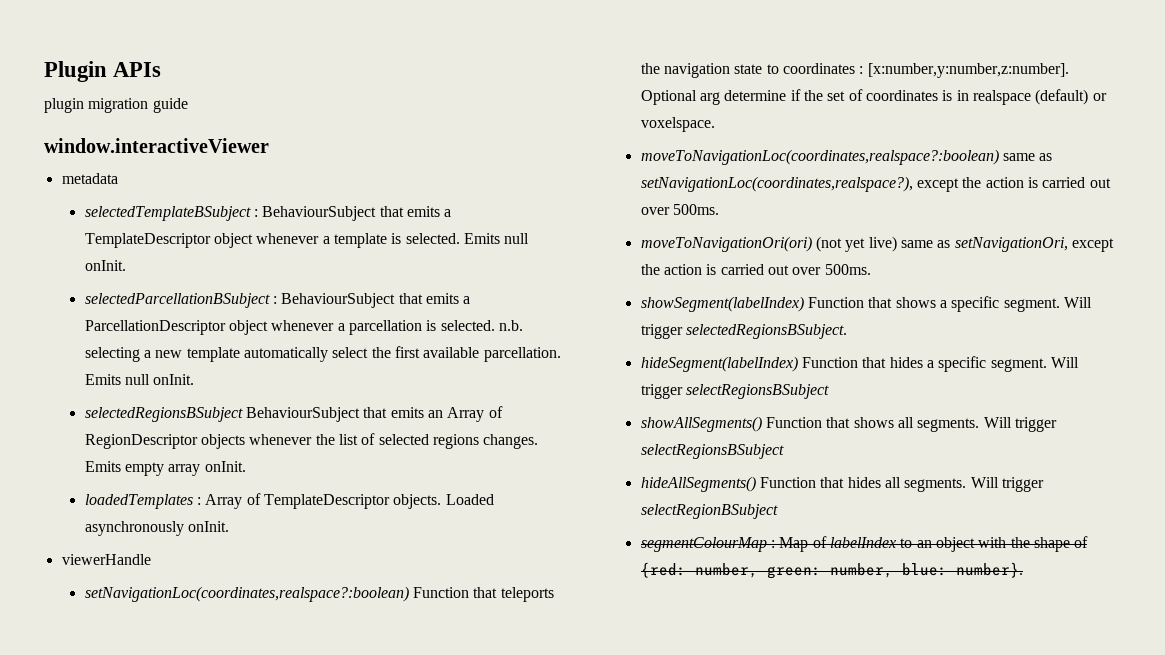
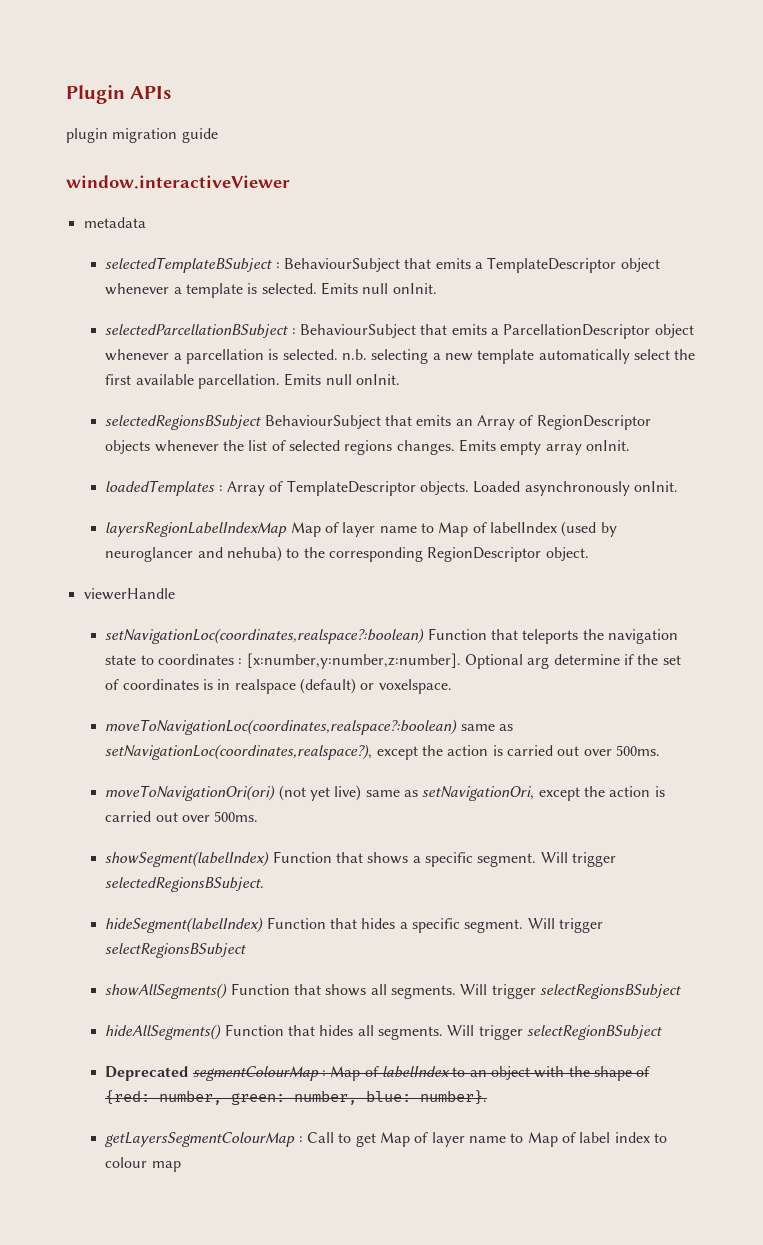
(230, 526) none -> [105,521,617,537] [105,546,589,562] // layersRegionLabelIndexMap Map of layer name to Map of labelIndex (used by neuroglancer and nehuba) to the corresponding RegionDescriptor object.
(778, 511) none -> [105,1066,189,1081] Deprecated
(1023, 570) none -> [105,1132,667,1147] [105,1157,181,1172] // getLayersSegmentColourMap : Call to get Map of layer name to Map of label index to colour map

